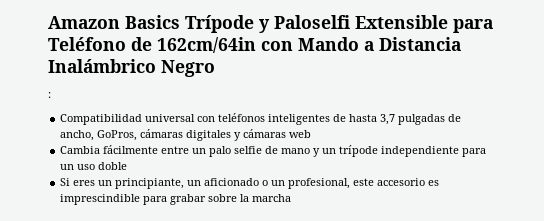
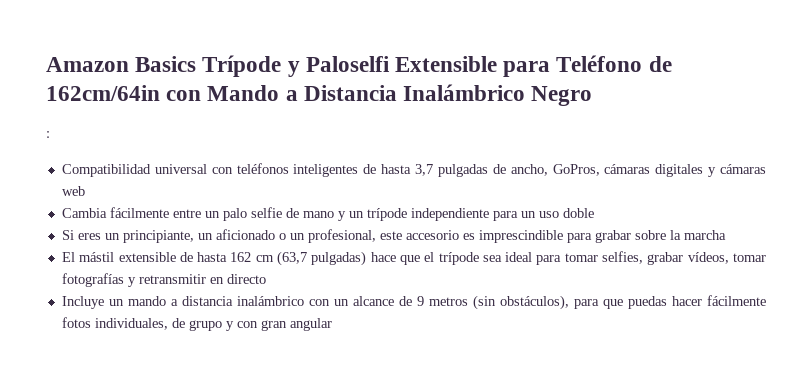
(292, 198) none -> [61,251,767,266] [61,273,266,287] [61,295,766,310] [61,317,332,331] // El mástil extensible de hasta 162 cm (63,7 pulgadas) hace que el trípode sea ideal para tomar selfies, grabar vídeos, tomar fotografías y retransmitir en directo // Incluye un mando a distancia inalámbrico con un alcance de 9 metros (sin obstáculos), para que puedas hacer fácilmente fotos individuales, de grupo y con gran angular

